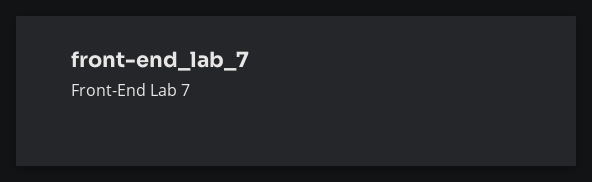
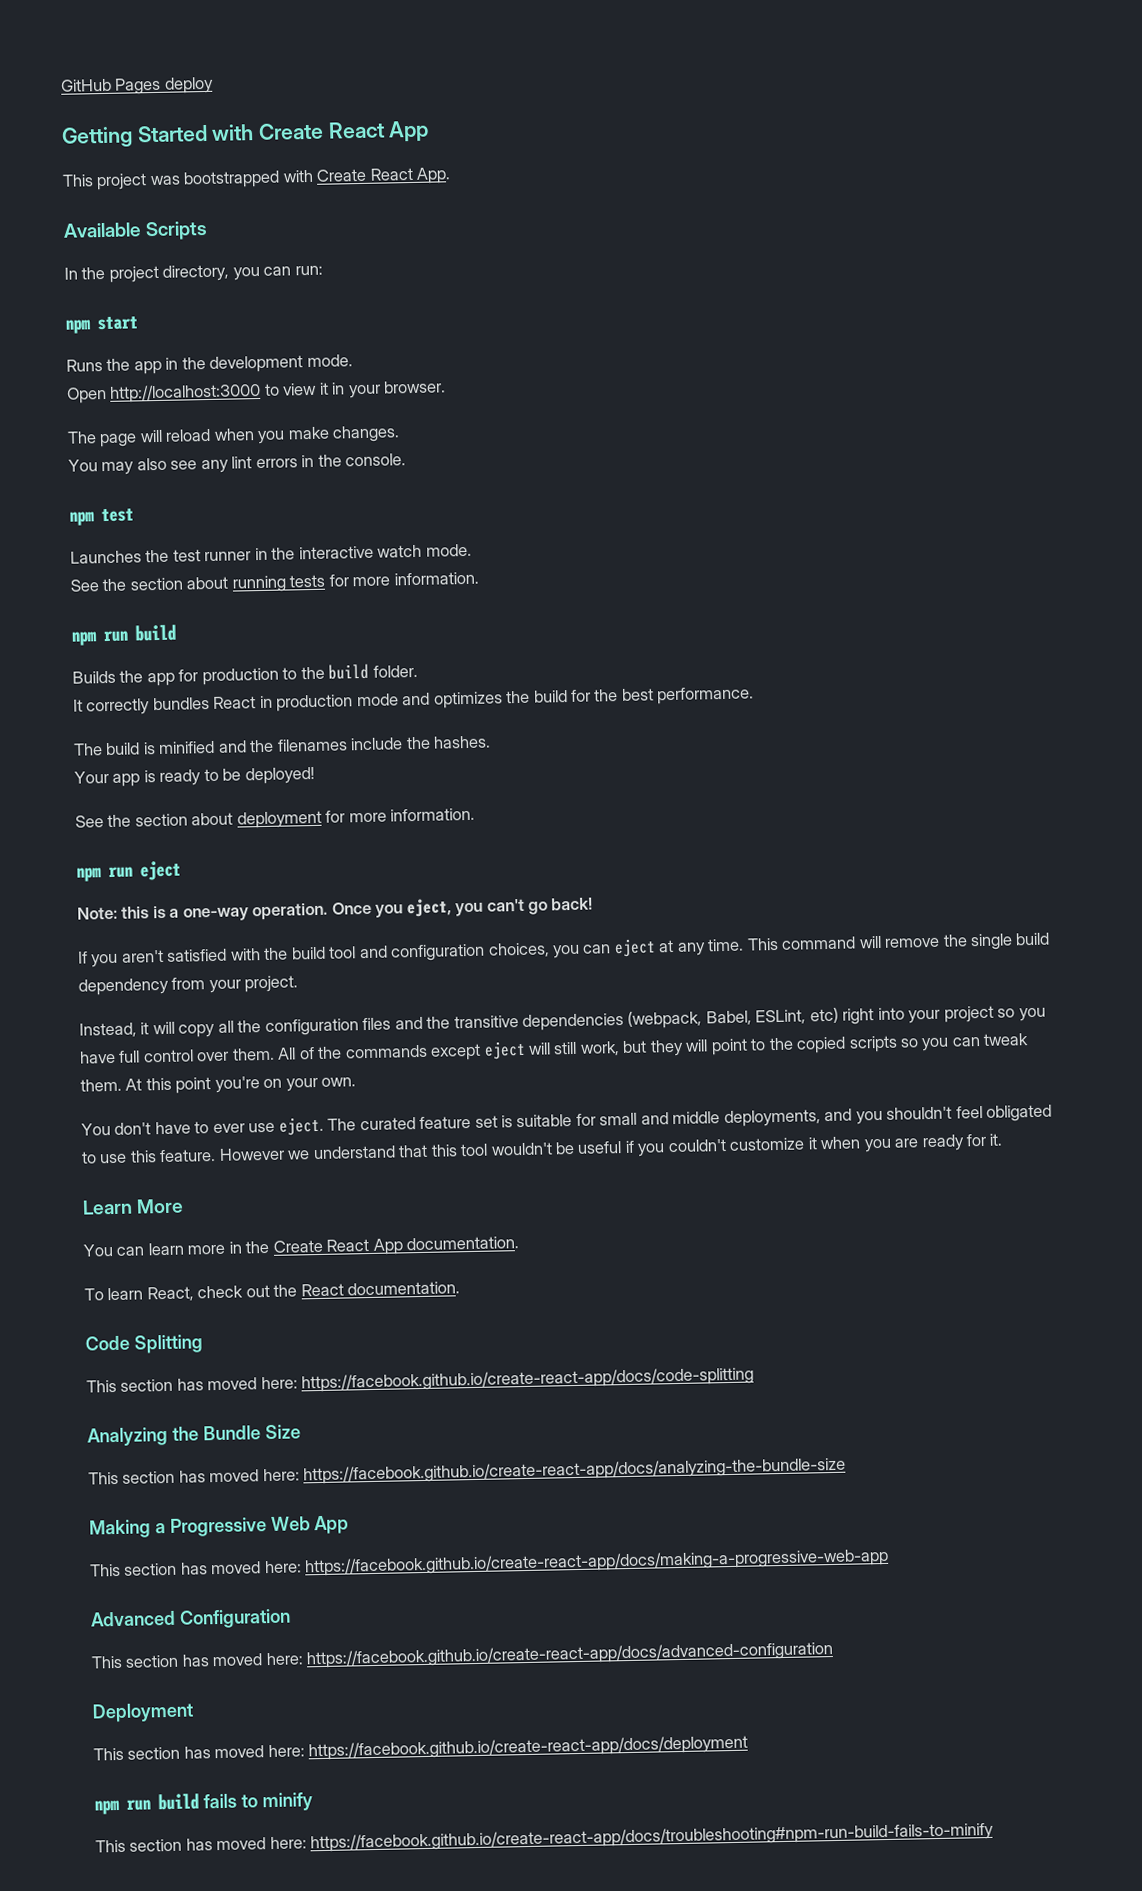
[71,51,249,71] [71,83,191,96] front-end_lab_7 // Front-End Lab 7 -> [60,76,214,95] [61,120,430,148] [62,167,452,191] [63,220,209,241] [64,264,323,283] [65,316,138,334] [66,354,353,375] [67,380,447,404] [67,425,401,448] [68,453,407,476] [69,508,134,526] [70,543,472,564] [70,571,479,593] [71,624,176,646] [72,663,418,687] [73,686,755,716] [73,735,492,756] [74,766,315,787] [75,807,476,829] [76,860,181,882] [77,897,594,922] [78,932,1051,968] [78,975,299,996] [79,1005,1046,1038] [79,1033,1030,1064] [80,1076,357,1094] [81,1104,1053,1136] [81,1133,1003,1164] [82,1198,185,1215] [83,1236,520,1257] [84,1281,461,1302] [85,1334,203,1354] [86,1366,755,1393] [87,1424,301,1447] [88,1456,847,1485] [89,1515,350,1539] [90,1547,890,1577] [90,1608,291,1629] [91,1640,834,1669] [92,1702,194,1723] [93,1734,749,1761] [94,1792,313,1815] [95,1821,995,1853] GitHub Pages deploy // Getting Started with Create React App // This project was bootstrapped with Create React App. // Available Scripts // In the project directory, you can run: // npm start // Runs the app in the development mode. // Open http://localhost:3000 to view it in your browser. // The page will reload when you make changes. // You may also see any lint errors in the console. // npm test // Launches the test runner in the interactive watch mode. // See the section about running tests for more information. // npm run build // Builds the app for production to the build folder. // It correctly bundles React in production mode and optimizes the build for the best performance. // The build is minified and the filenames include the hashes. // Your app is ready to be deployed! // See the section about deployment for more information. // npm run eject // Note: this is a one-way operation. Once you eject, you can't go back! // If you aren't satisfied with the build tool and configuration choices, you can eject at any time. This command will remove the single build dependency from your project. // Instead, it will copy all the configuration files and the transitive dependencies (webpack, Babel, ESLint, etc) right into your project so you have full control over them. All of the commands except eject will still work, but they will point to the copied scripts so you can tweak them. At this point you're on your own. // You don't have to ever use eject. The curated feature set is suitable for small and middle deployments, and you shouldn't feel obligated to use this feature. However we understand that this tool wouldn't be useful if you couldn't customize it when you are ready for it. // Learn More // You can learn more in the Create React App documentation. // To learn React, check out the React documentation. // Code Splitting // This section has moved here: https://facebook.github.io/create-react-app/docs/code-splitting // Analyzing the Bundle Size // This section has moved here: https://facebook.github.io/create-react-app/docs/analyzing-the-bundle-size // Making a Progressive Web App // This section has moved here: https://facebook.github.io/create-react-app/docs/making-a-progressive-web-app // Advanced Configuration // This section has moved here: https://facebook.github.io/create-react-app/docs/advanced-configuration // Deployment // This section has moved here: https://facebook.github.io/create-react-app/docs/deployment // npm run build fails to minify // This section has moved here: https://facebook.github.io/create-react-app/docs/troubleshooting#npm-run-build-fails-to-minify

